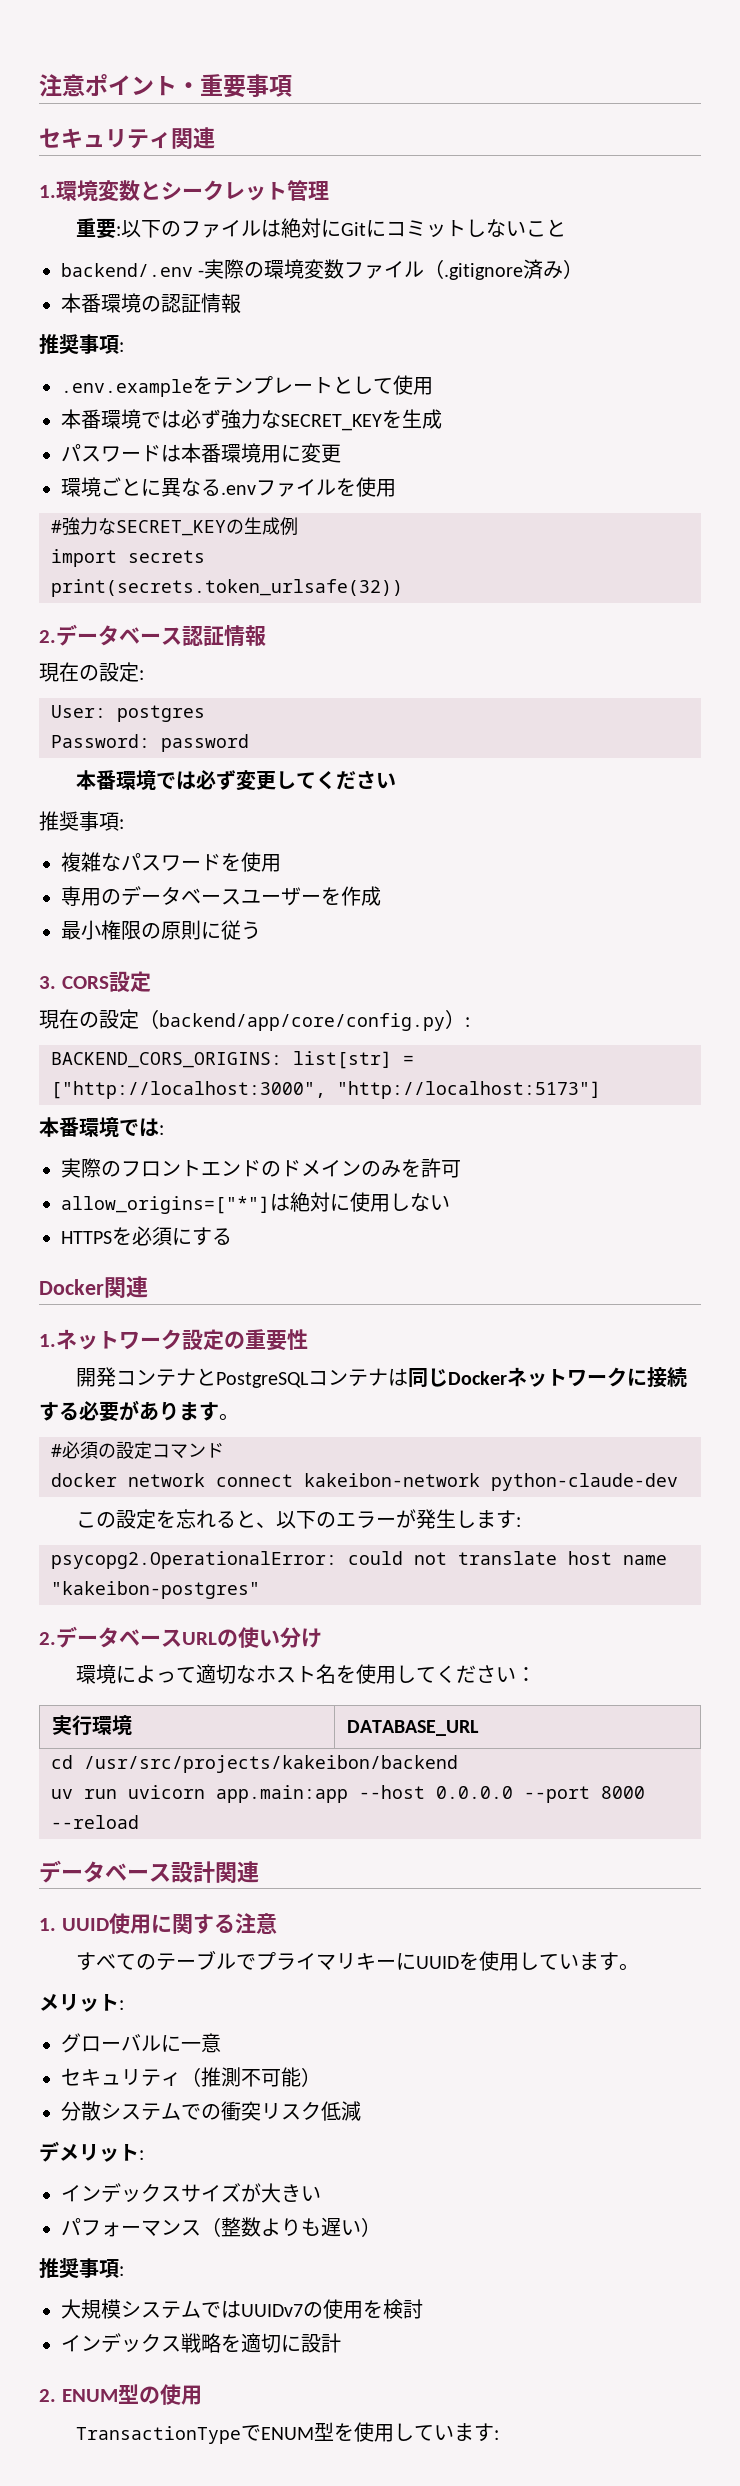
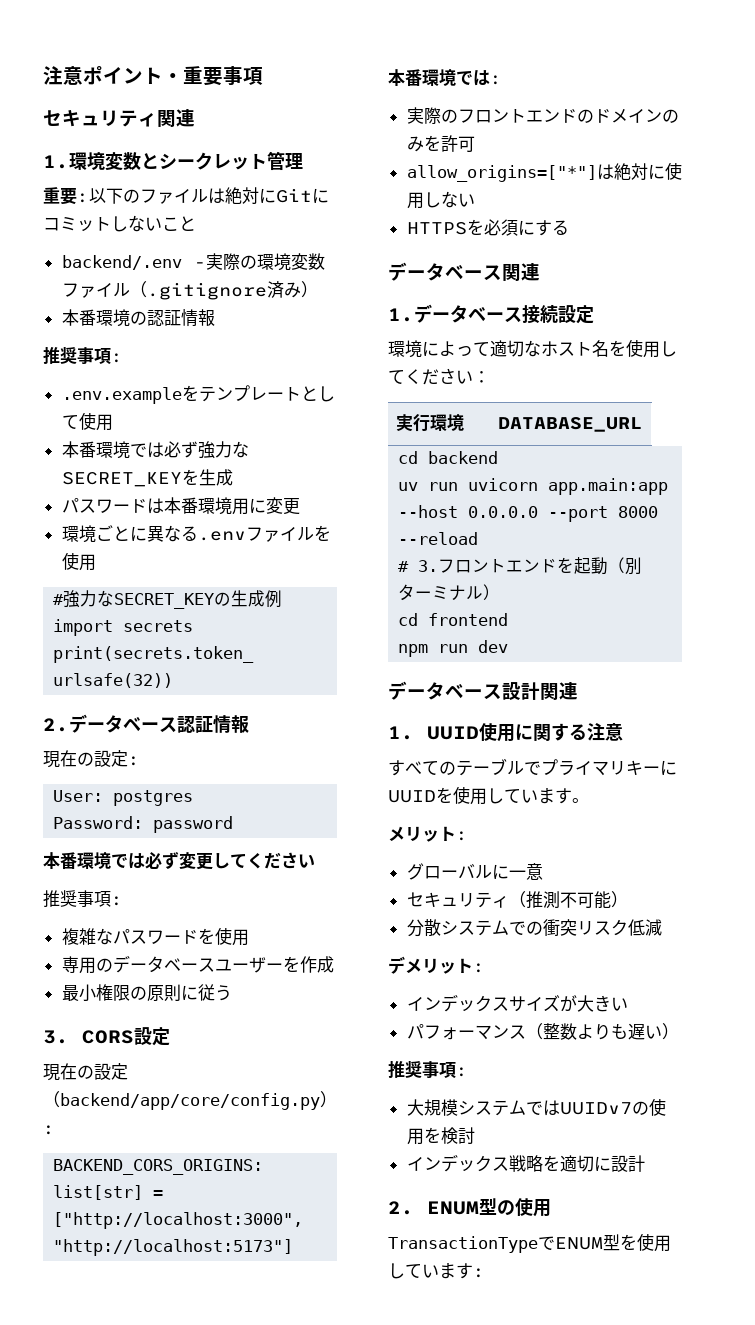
[39,1276,148,1298] [39,1329,308,1351] [75,1367,687,1388] [39,1400,239,1422] [51,1441,224,1459] [51,1473,678,1491] [75,1509,521,1529] [51,1551,667,1569] [51,1581,260,1599] [39,1626,322,1648] Docker関連 // 1.ネットワーク設定の重要性 // 開発コンテナとPostgreSQLコンテナは同じDockerネットワークに接続する必要があります。 // #必須の設定コマンド // docker network connect kakeibon-network python-claude-dev // この設定を忘れると、以下のエラーが発生します: // psycopg2.OperationalError: could not translate host name "kakeibon-postgres" // 2.データベースURLの使い分け -> [388,262,540,281] [388,304,594,324] データベース関連 // 1.データベース接続設定
[84,1755,458,1773] /usr/src/projects/kakeibon/backend -> [428,451,499,464] backend
(139, 1822) none -> [398,557,643,575] [398,584,501,601] [398,613,509,626] [398,640,509,657] // # 3.フロントエンドを起動（別ターミナル） // cd frontend // npm run dev

